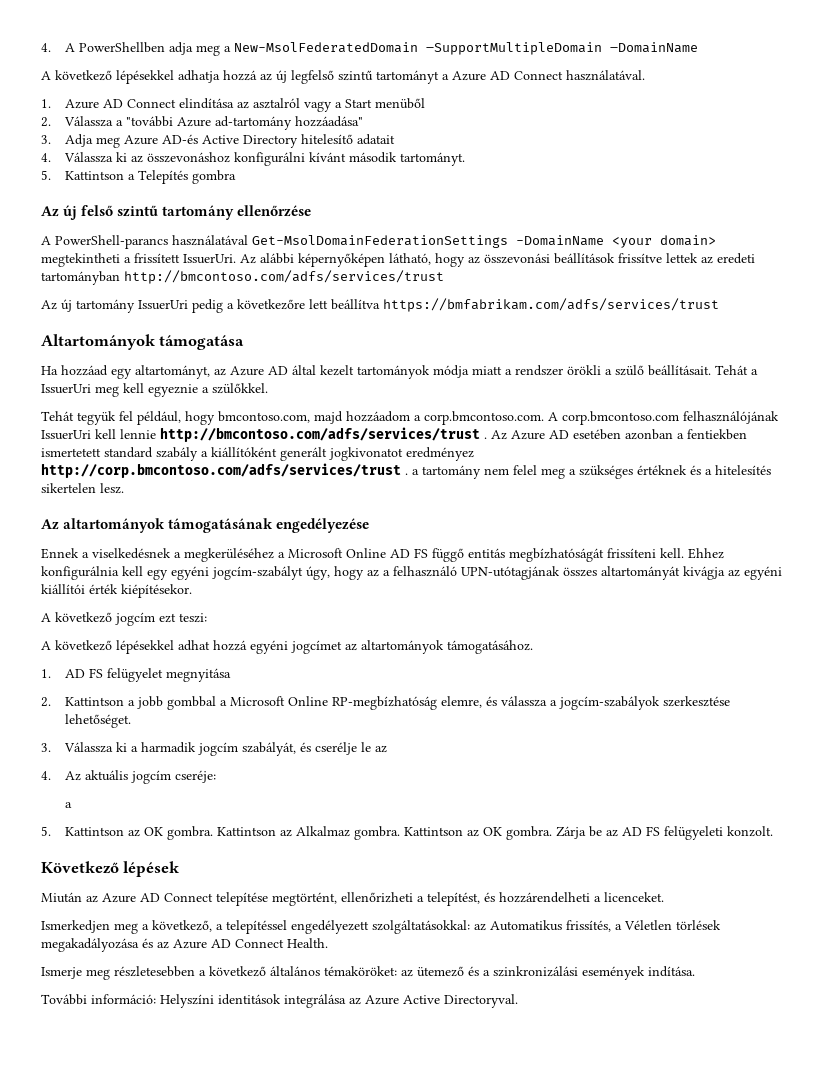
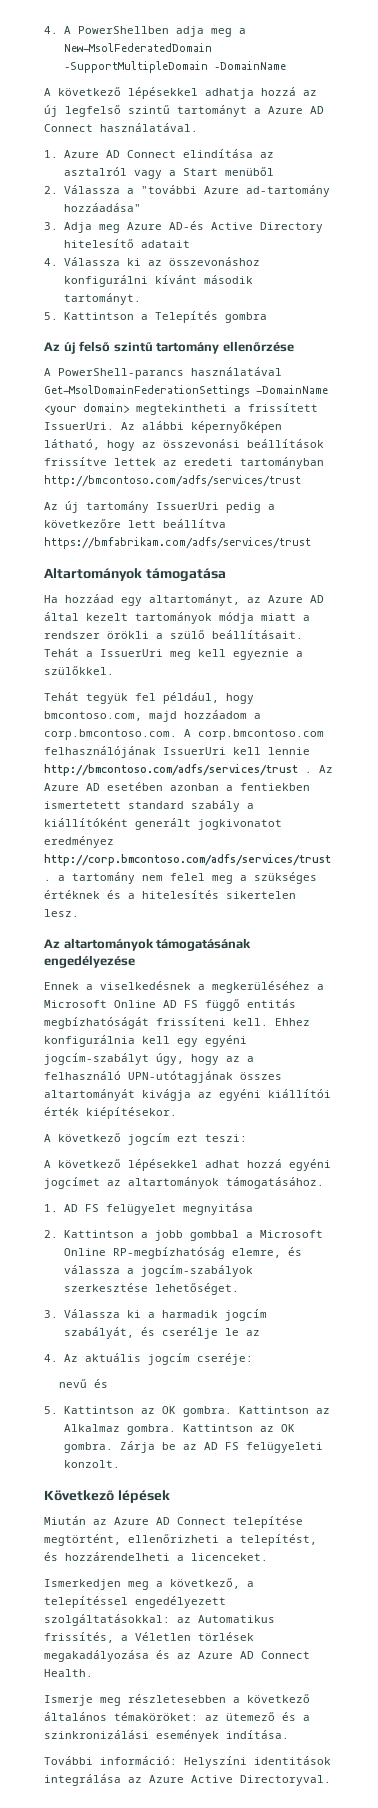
[64,802,72,808] a -> [59,1379,109,1388] nevű és

